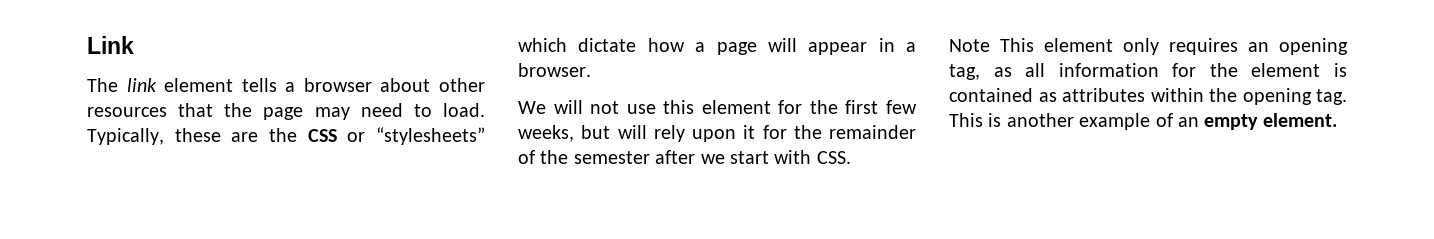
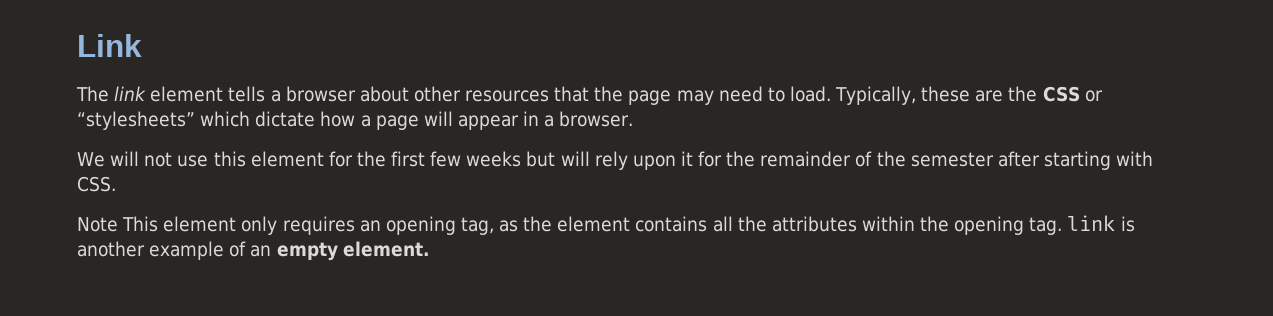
[518,125,574,142] weeks, -> [466,151,522,167] weeks
[700,151,769,164] we start -> [1043,151,1111,170] starting
[1025,63,1347,77] [949,88,1057,102] all information for the element is contained as -> [523,216,767,232] the element contains all the
[949,113,983,127] This -> [1067,215,1116,231] link

